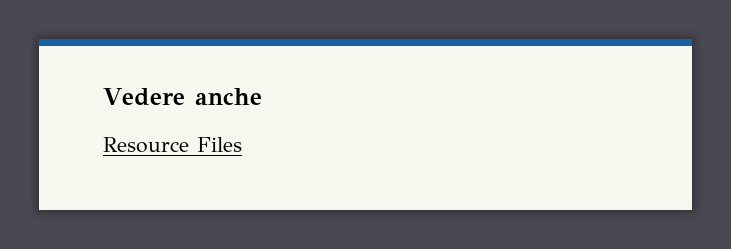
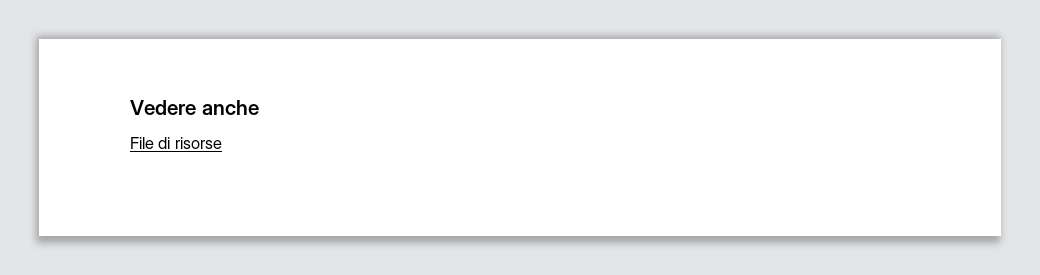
[103,137,242,153] Resource Files -> [130,137,222,149] File di risorse

